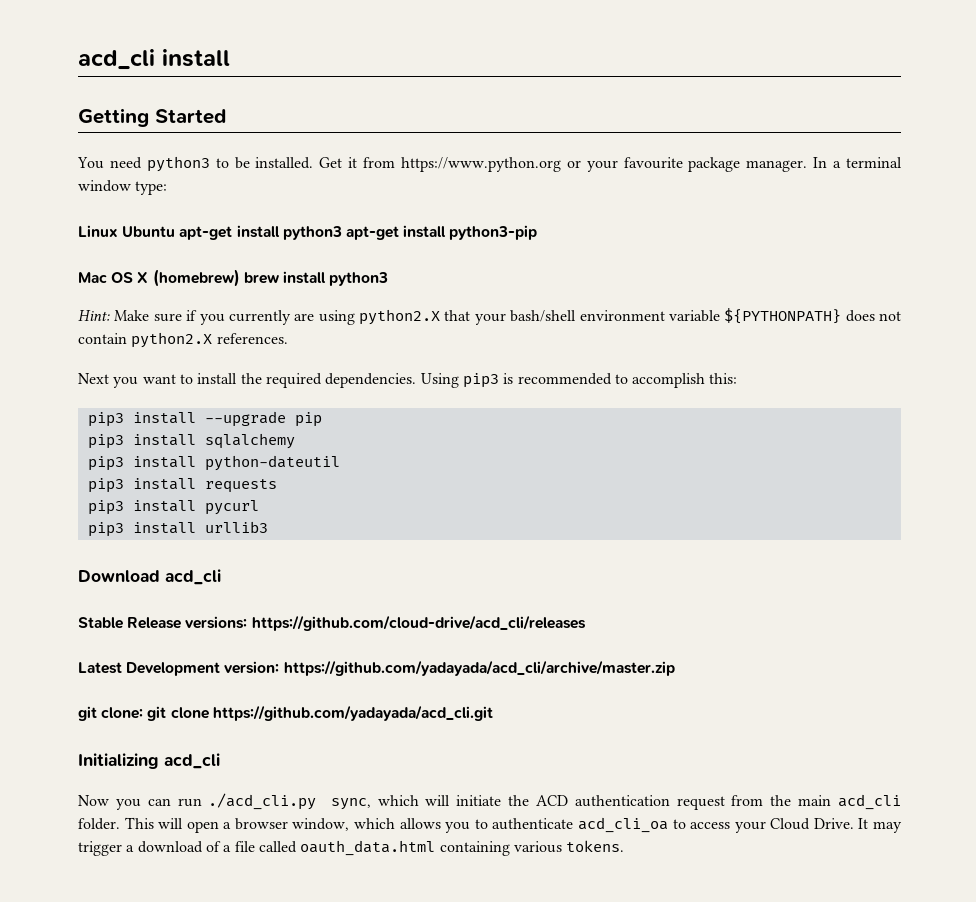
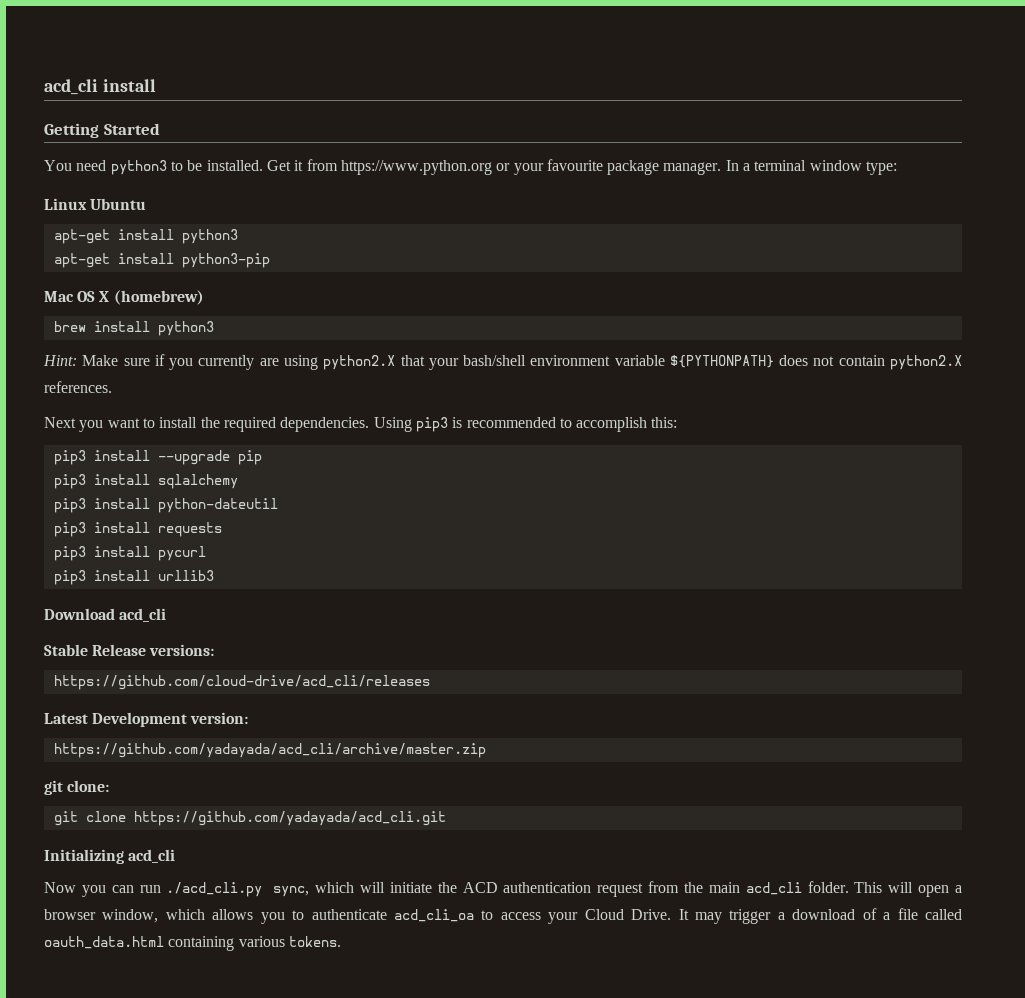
(176, 231) none -> (147, 204) //
(342, 233) none -> (238, 236) //
(240, 278) none -> (204, 297) //
(248, 622) none -> (215, 650) //
(280, 667) none -> (249, 718) //
(144, 713) none -> (110, 786) //

